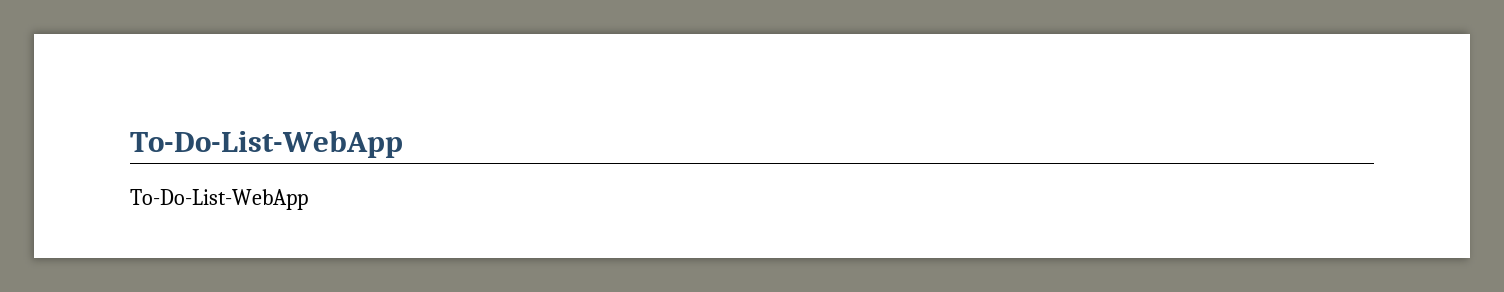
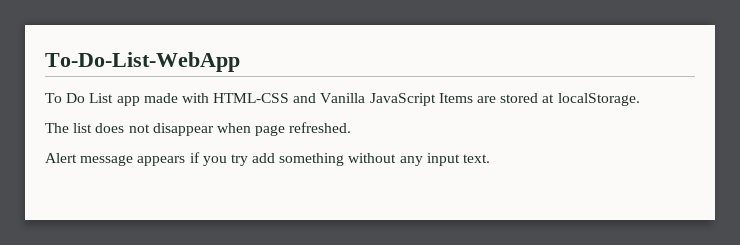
[130,189,308,210] To-Do-List-WebApp -> [45,93,640,106] [45,122,352,136] [45,152,491,166] To Do List app made with HTML-CSS and Vanilla JavaScript Items are stored at localStorage. // The list does not disappear when page refreshed. // Alert message appears if you try add something without any input text.

